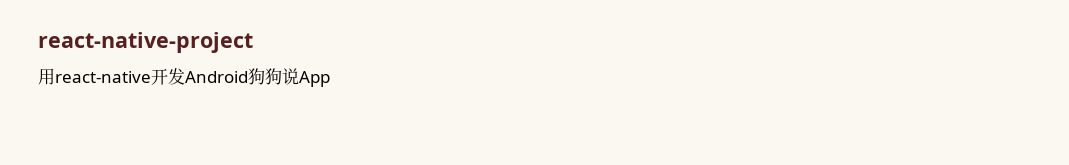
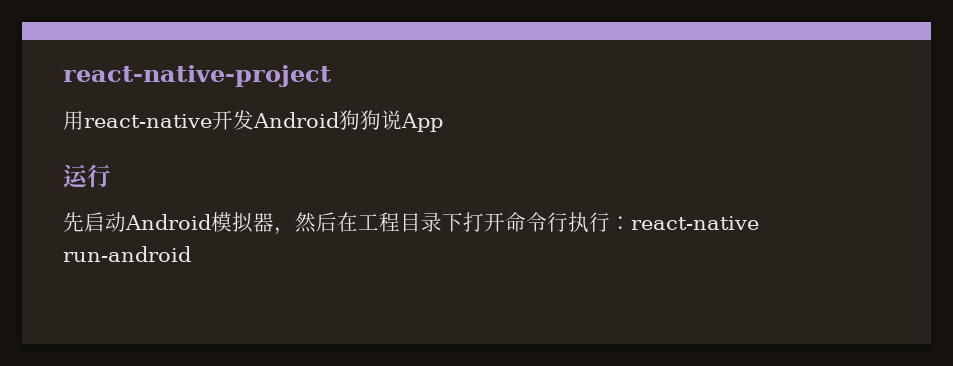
(330, 79) none -> [63,164,111,188] [63,212,759,235] [63,246,191,262] // 运行 // 先启动Android模拟器，然后在工程目录下打开命令行执行：react-native run-android

